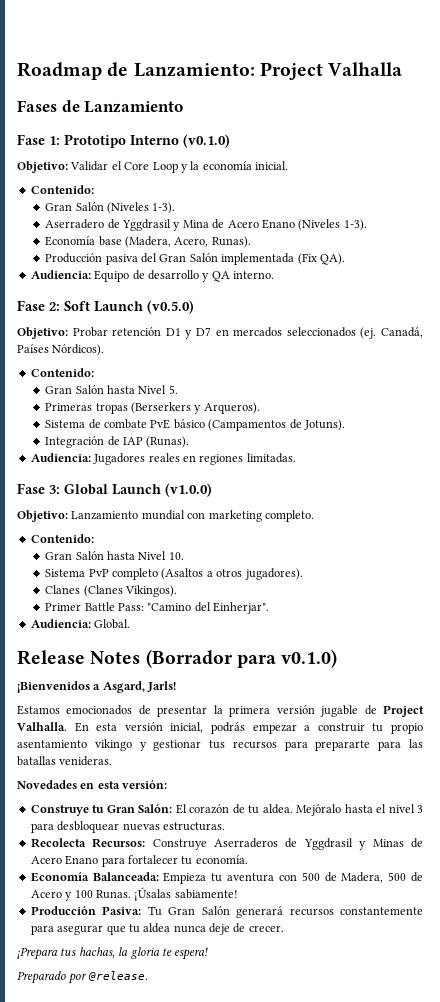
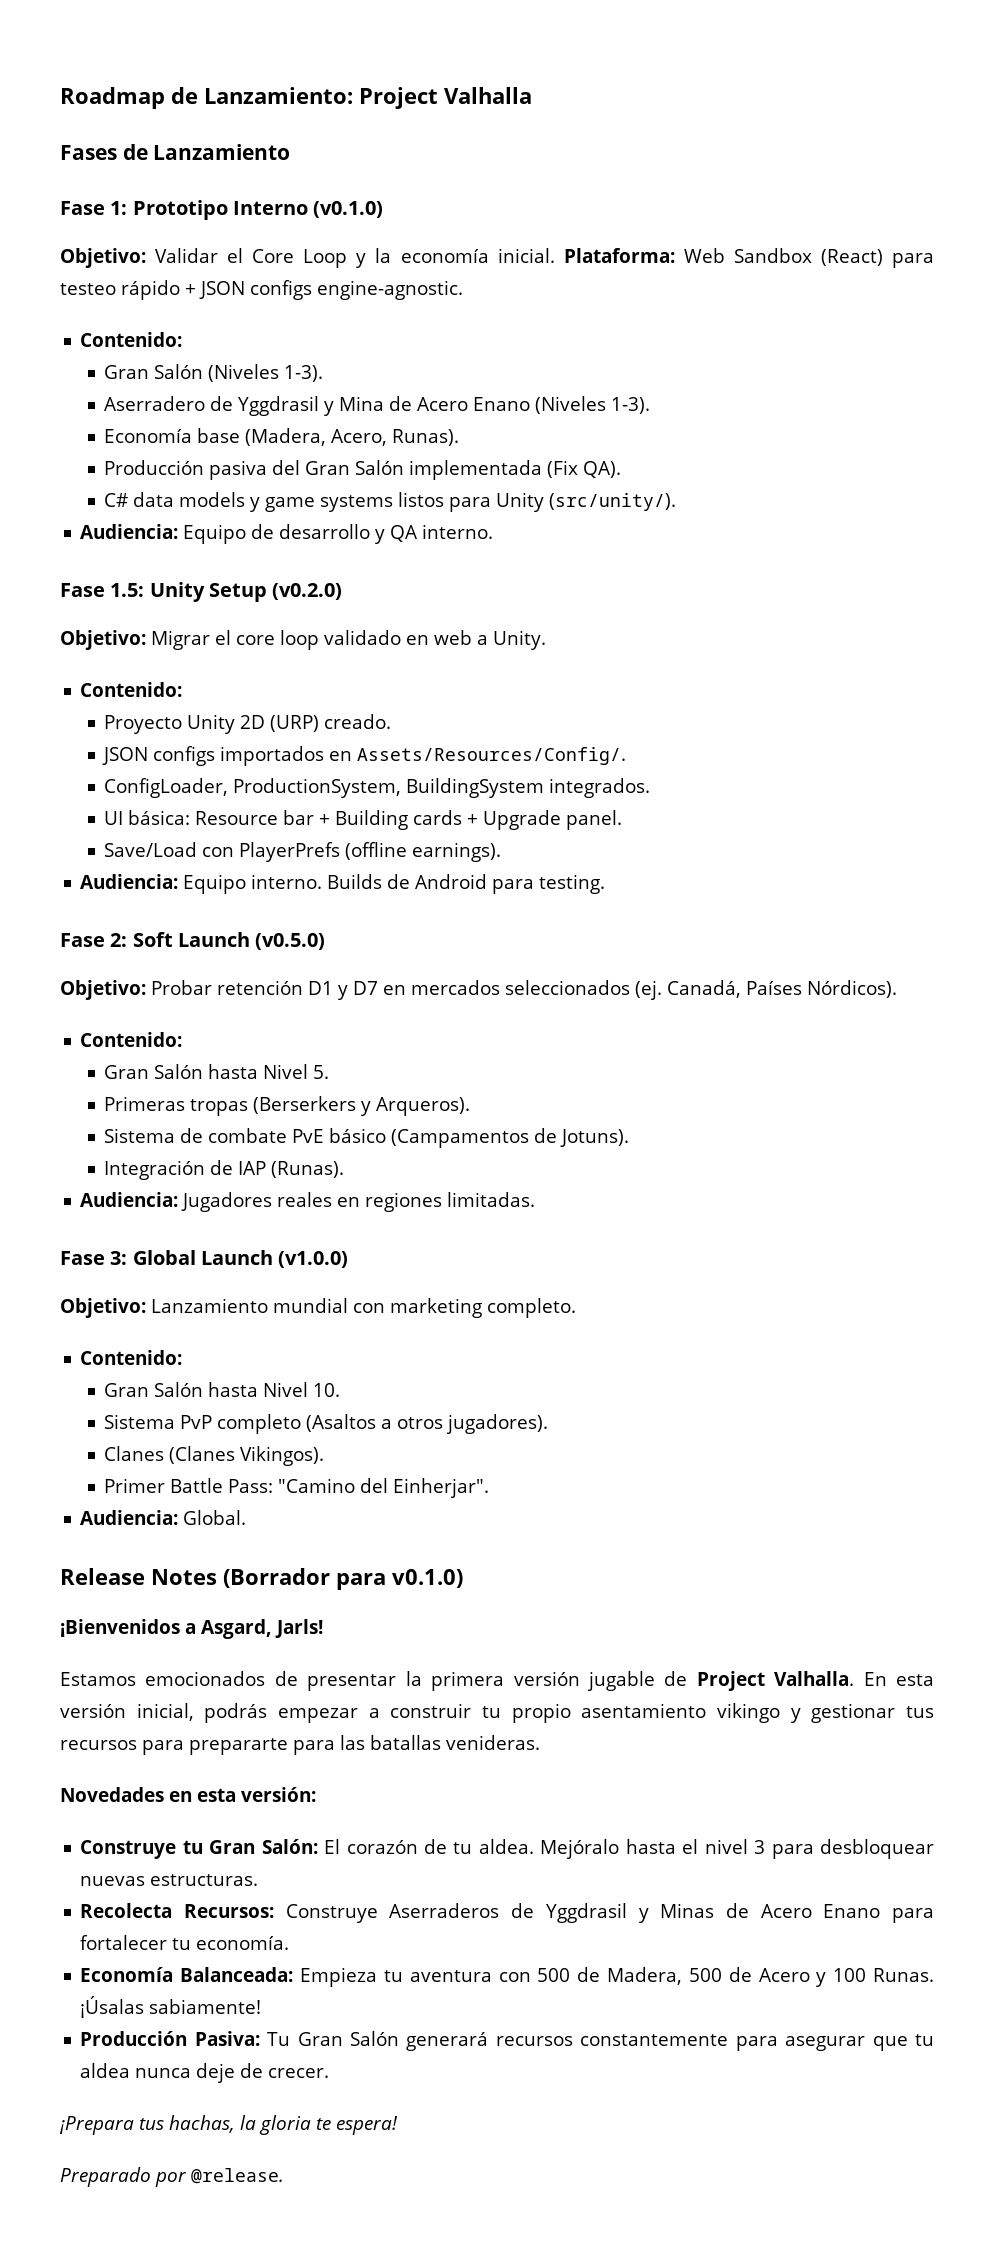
(288, 165) none -> [563,248,935,268] [60,280,463,300] Plataforma: Web Sandbox (React) para testeo rápido + JSON configs engine-agnostic.
(345, 259) none -> [104,492,677,512] // C# data models y game systems listos para Unity (src/unity/).
(274, 275) none -> [60,582,343,602] [60,630,546,650] [80,682,183,697] [104,714,392,734] [102,746,627,766] [104,778,651,798] [104,810,623,830] [104,842,502,862] [80,874,606,894] // Fase 1.5: Unity Setup (v0.2.0) // Objetivo: Migrar el core loop validado en web a Unity. // Contenido: // Proyecto Unity 2D (URP) creado. // JSON configs importados en Assets/Resources/Config/. // ConfigLoader, ProductionSystem, BuildingSystem integrados. // UI básica: Resource bar + Building cards + Upgrade panel. // Save/Load con PlayerPrefs (offline earnings). // Audiencia: Equipo interno. Builds de Android para testing.

